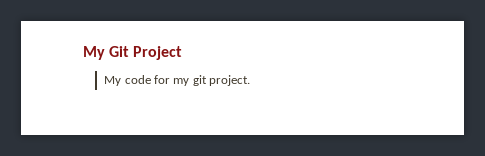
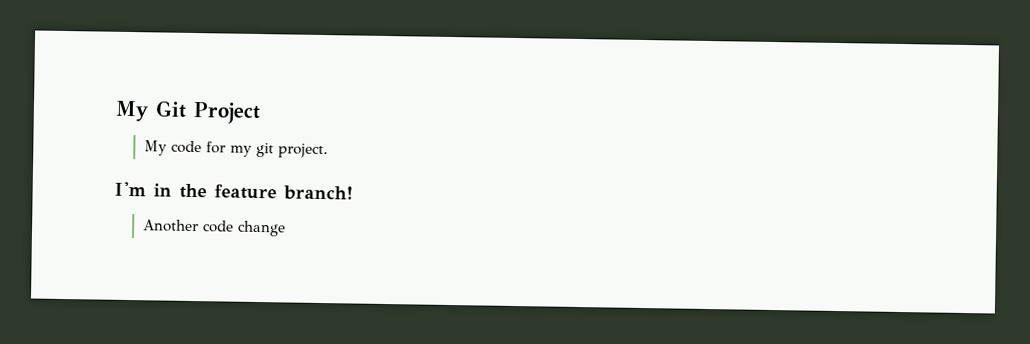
(251, 80) none -> [114,181,353,201] [142,219,286,237] // I'm in the feature branch! // Another code change

